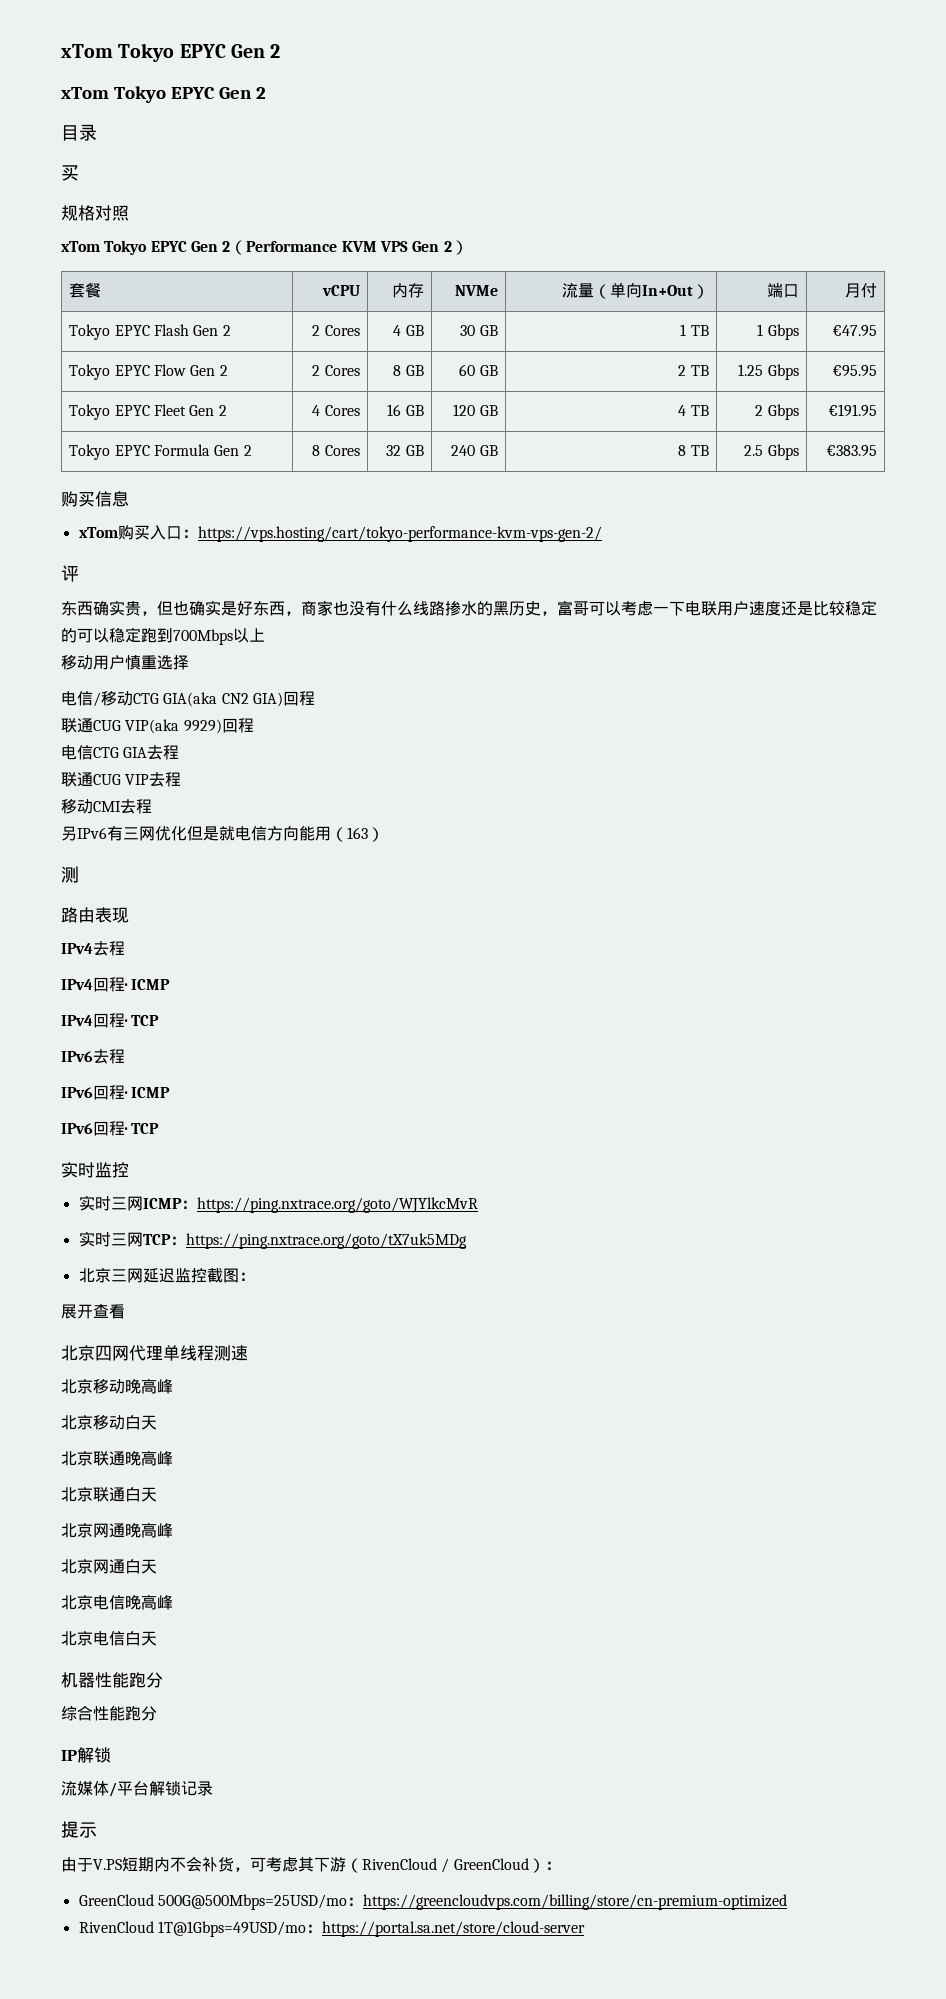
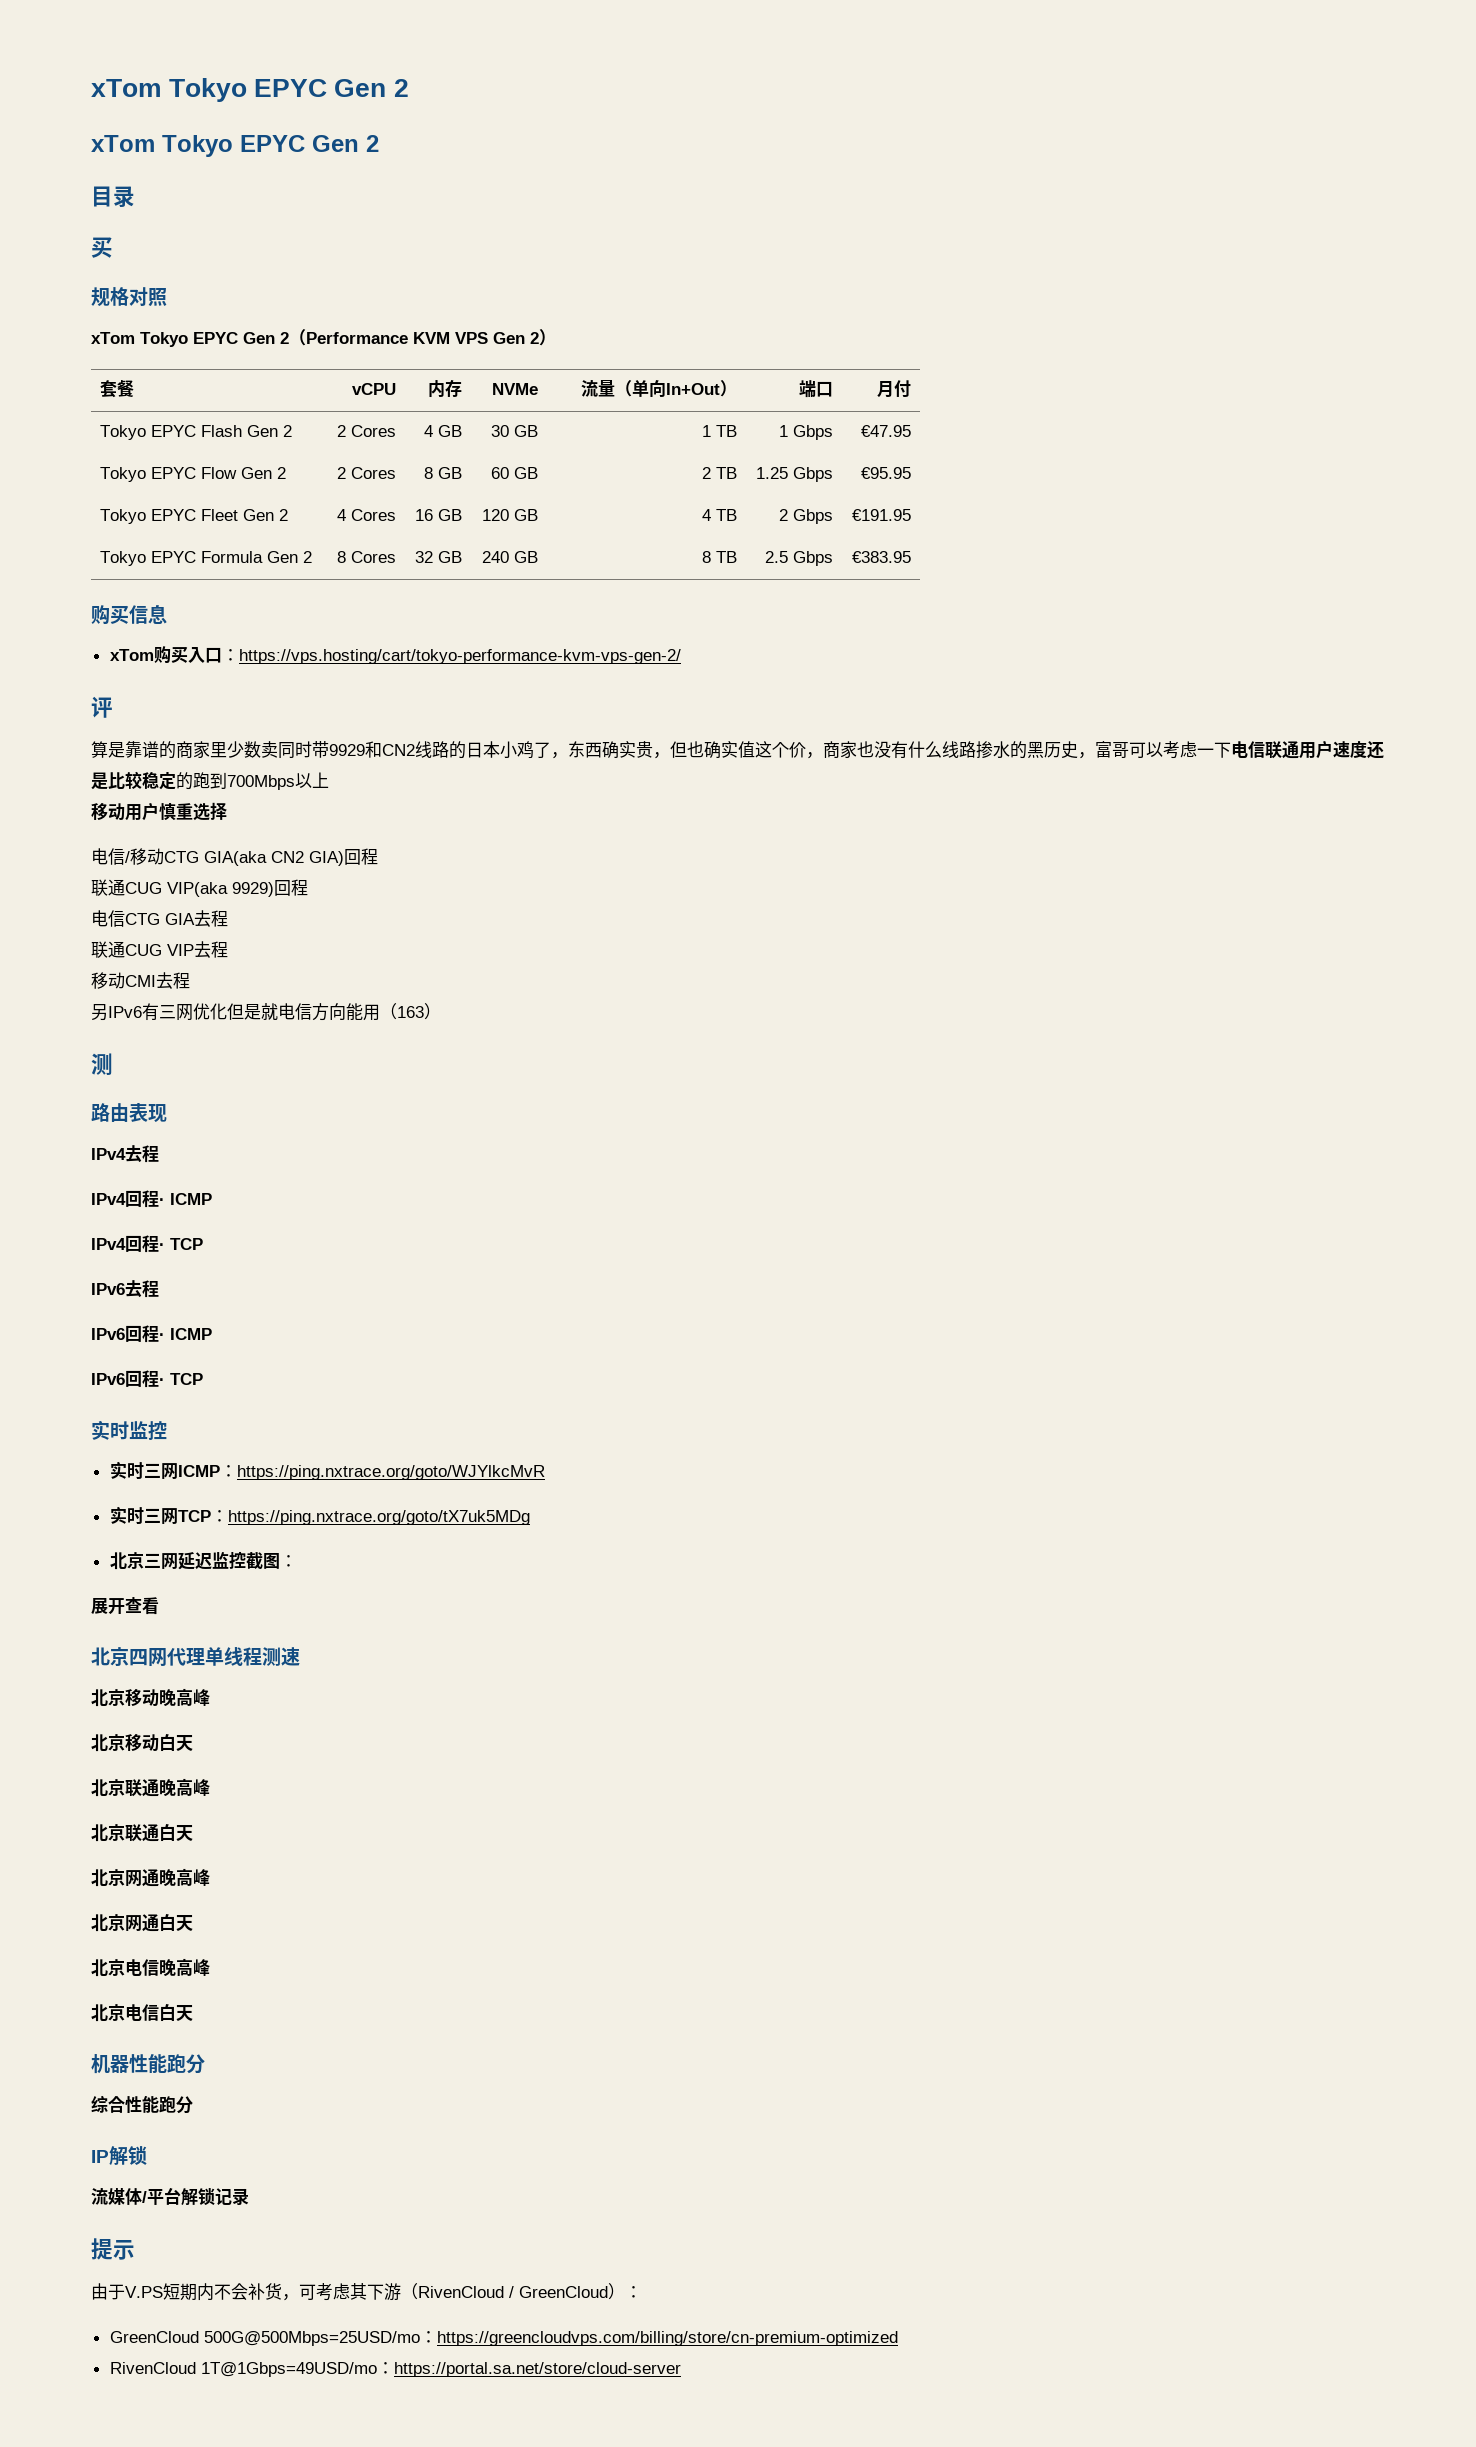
(79, 573) none -> [91,741,568,759] 算是靠谱的商家里少数卖同时带9929和CN2线路的日本小鸡了，
[221,601,285,616] 是好东西 -> [738,741,806,758] 值这个价
[701,601,717,616] 联 -> [1248,741,1299,759] 信联通
[77,627,141,643] 可以稳定 -> (193, 781) none

